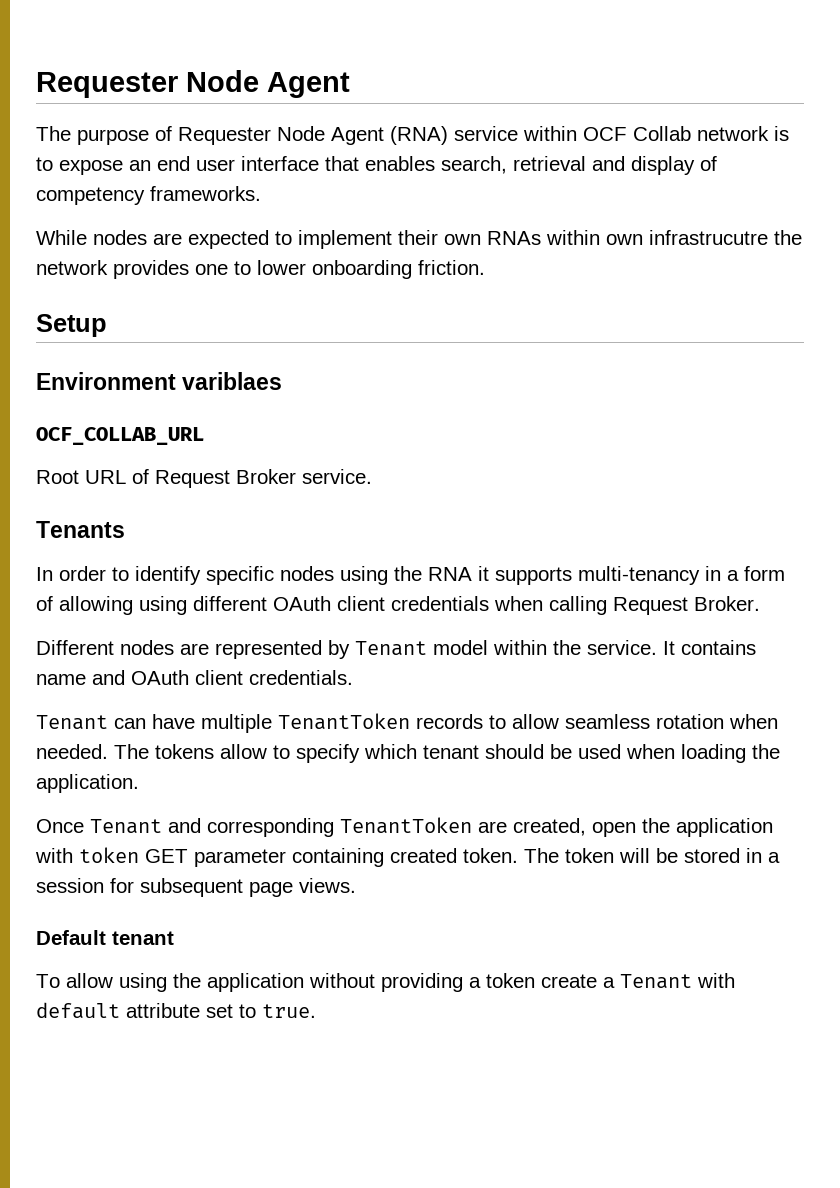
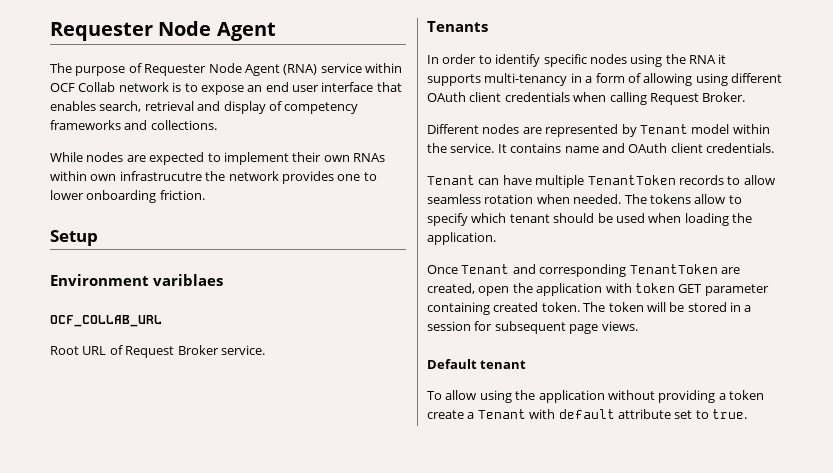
[150,186,261,201] frameworks. -> [50,120,217,130] frameworks and collections.

